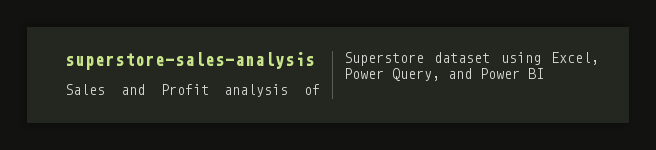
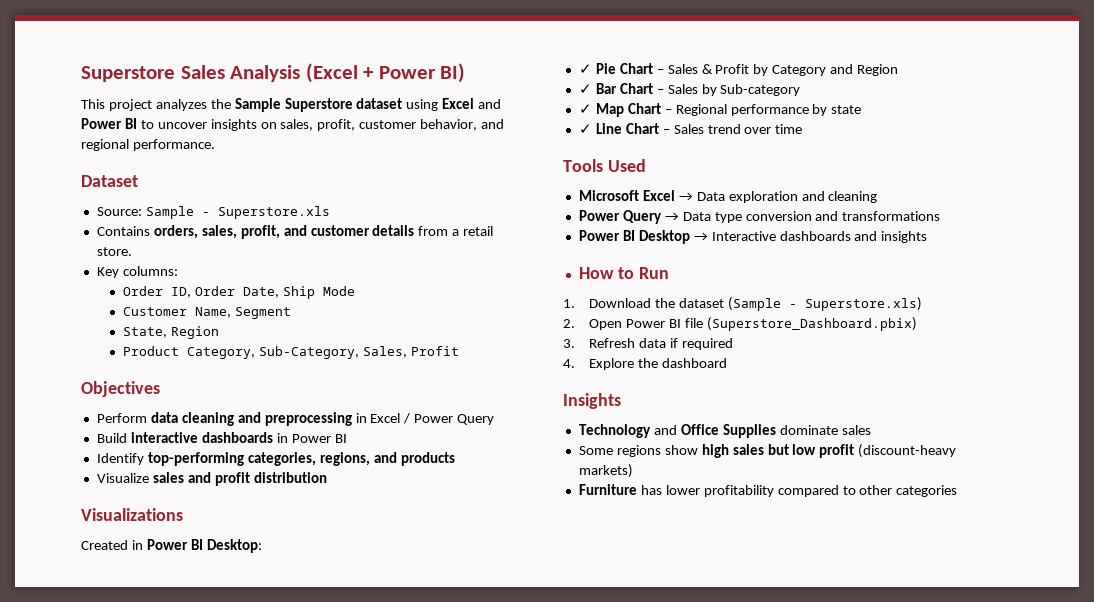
[65,52,315,70] [65,84,320,97] [344,52,599,66] [344,68,544,81] superstore-sales-analysis // Sales and Profit analysis of Superstore dataset using Excel, Power Query, and Power BI -> [81,63,466,83] [81,98,502,112] [81,118,505,131] [81,139,215,151] [81,175,138,187] [96,206,330,219] [96,225,494,239] [96,247,132,256] [96,266,178,278] [123,286,356,299] [123,307,292,319] [123,326,220,339] [123,346,459,359] [81,381,160,397] [96,412,495,426] [96,432,347,443] [96,452,455,466] [96,472,327,486] [81,508,183,521] [81,539,262,553] [578,63,899,76] [578,83,801,96] [578,103,862,117] [578,123,803,134] [563,159,646,172] [578,190,878,203] [578,210,941,224] [578,230,928,244] [578,267,669,279] [563,297,923,311] [563,317,917,331] [563,338,734,350] [563,358,728,370] [563,393,621,409] [578,424,871,438] [578,444,957,458] [578,464,633,478] [578,484,958,497] Superstore Sales Analysis (Excel + Power BI) // This project analyzes the Sample Superstore dataset using Excel and Power BI to uncover insights on sales, profit, customer behavior, and regional performance. // Dataset // Source: Sample - Superstore.xls // Contains orders, sales, profit, and customer details from a retail store. // Key columns: // Order ID, Order Date, Ship Mode // Customer Name, Segment // State, Region // Product Category, Sub-Category, Sales, Profit // Objectives // Perform data cleaning and preprocessing in Excel / Power Query // Build interactive dashboards in Power BI // Identify top-performing categories, regions, and products // Visualize sales and profit distribution // Visualizations // Created in Power BI Desktop: // ✓ Pie Chart – Sales & Profit by Category and Region // ✓ Bar Chart – Sales by Sub-category // ✓ Map Chart – Regional performance by state // ✓ Line Chart – Sales trend over time // Tools Used // Microsoft Excel → Data exploration and cleaning // Power Query → Data type conversion and transformations // Power BI Desktop → Interactive dashboards and insights // How to Run // 1. Download the dataset (Sample - Superstore.xls) // 2. Open Power BI file (Superstore_Dashboard.pbix) // 3. Refresh data if required // 4. Explore the dashboard // Insights // Technology and Office Supplies dominate sales // Some regions show high sales but low profit (discount-heavy markets) // Furniture has lower profitability compared to other categories

